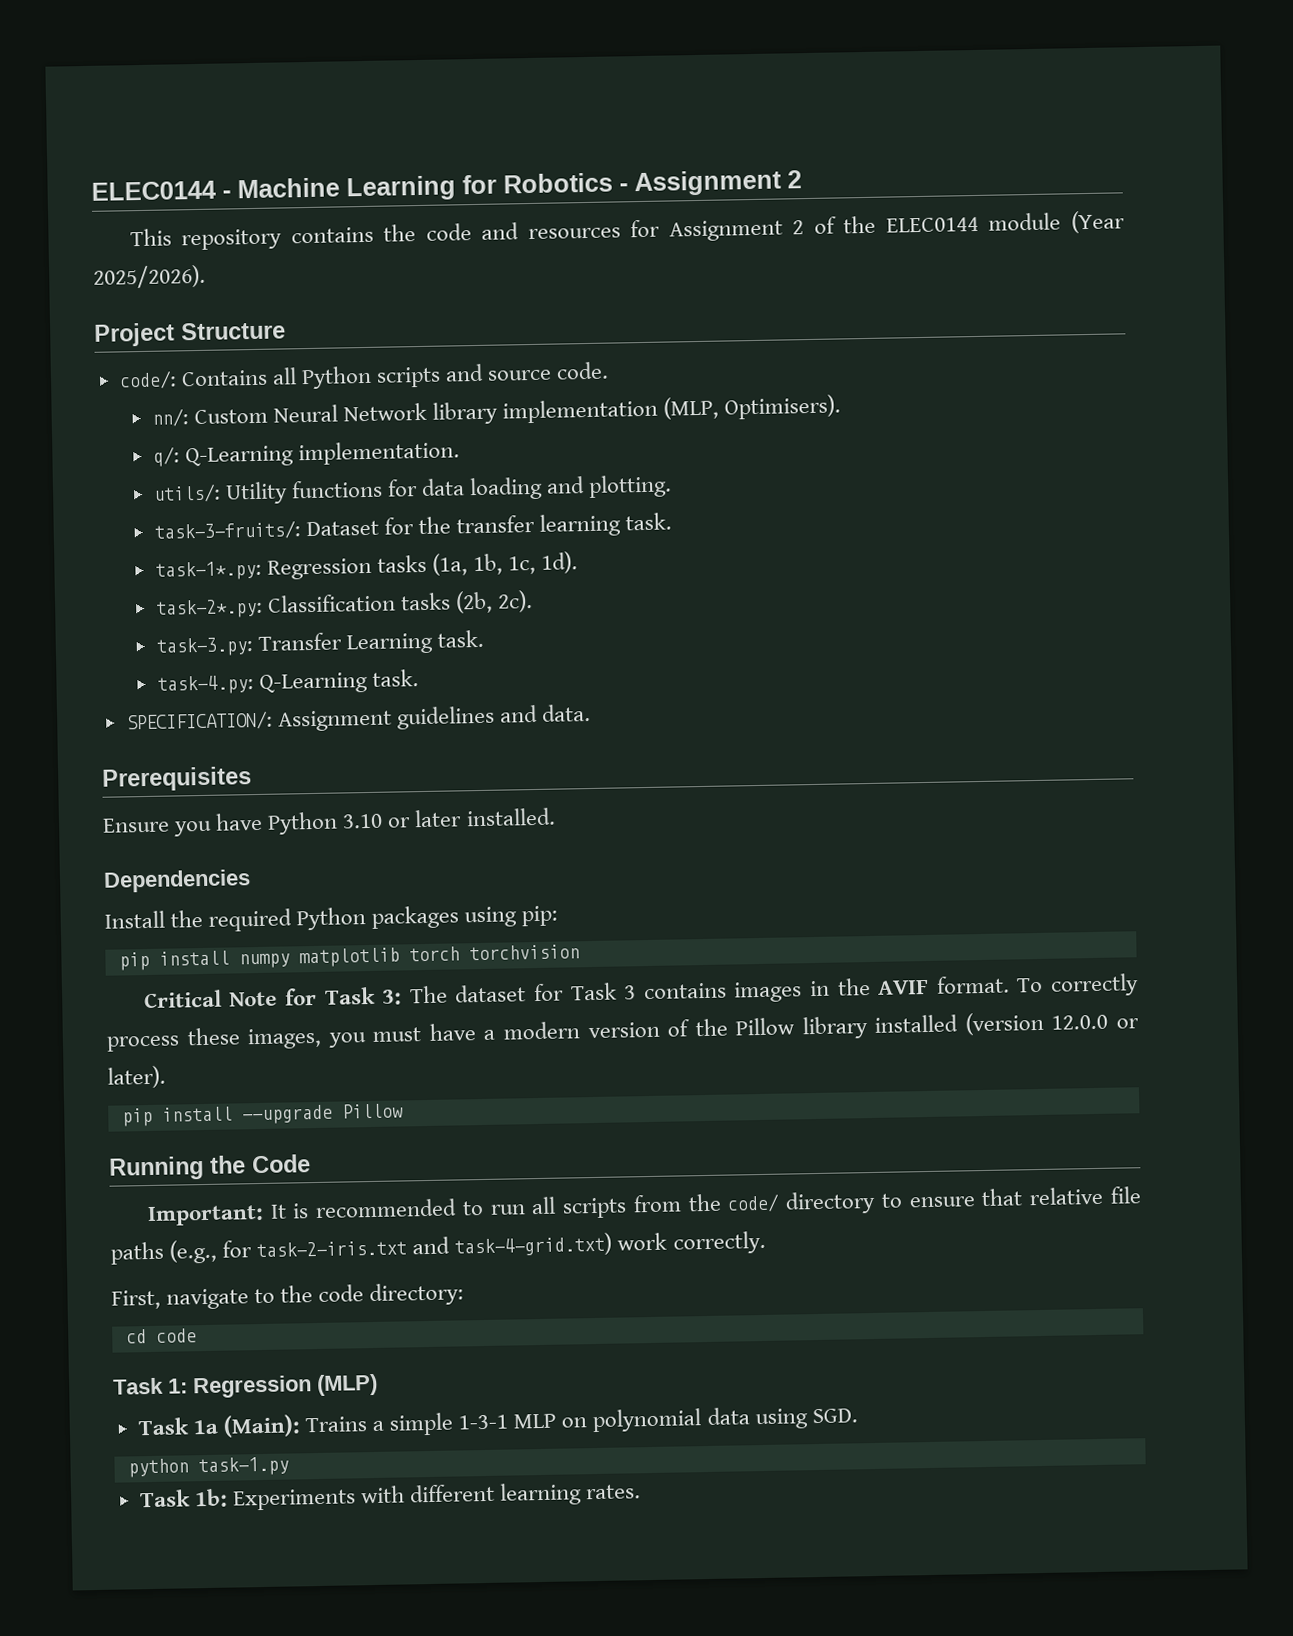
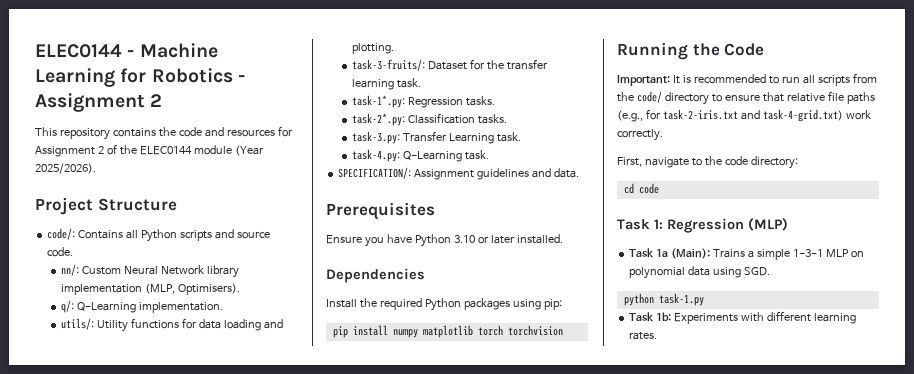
[376,551,579,576] tasks (1a, 1b, 1c, 1d). -> [465,96,495,106] tasks.
[399,590,534,614] tasks (2b, 2c). -> [477,114,507,124] tasks.
[143,973,1139,1009] [106,1011,1139,1052] [107,1065,166,1089] [121,1103,404,1127] // Critical Note for Task 3: The dataset for Task 3 contains images in the AVIF format. To correctly process these images, you must have a modern version of the Pillow library installed (version 12.0.0 or later). // pip install --upgrade Pillow -> (563, 330) none

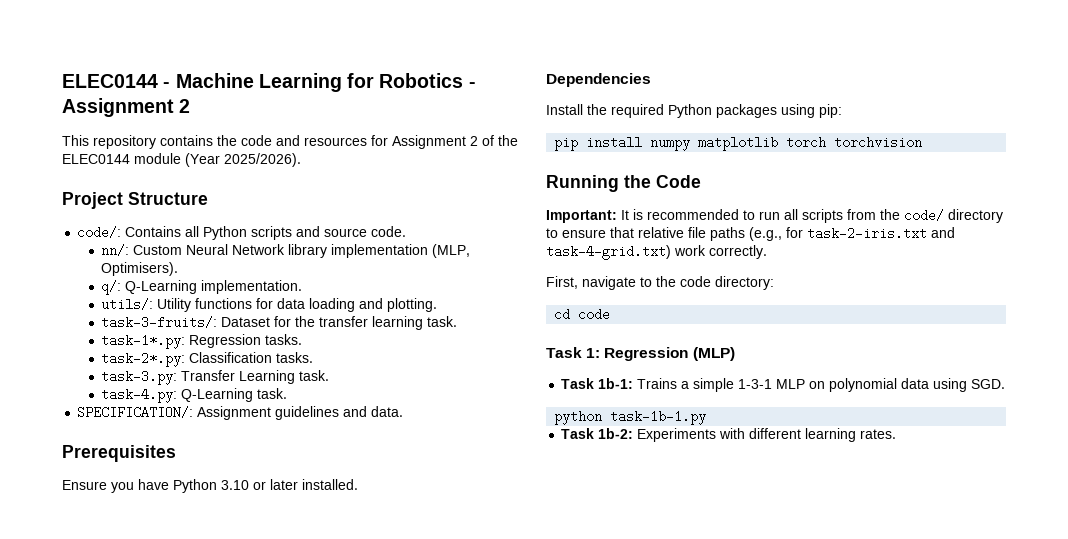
[656,248,711,259] 1a (Main): -> [598,378,634,389] 1b-1:
[658,293,704,306] [629,312,672,322] task-1.py // Task 1b: -> [610,410,707,425] [561,428,634,439] task-1b-1.py // Task 1b-2:

